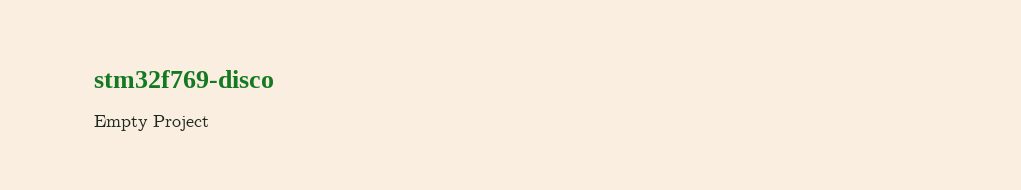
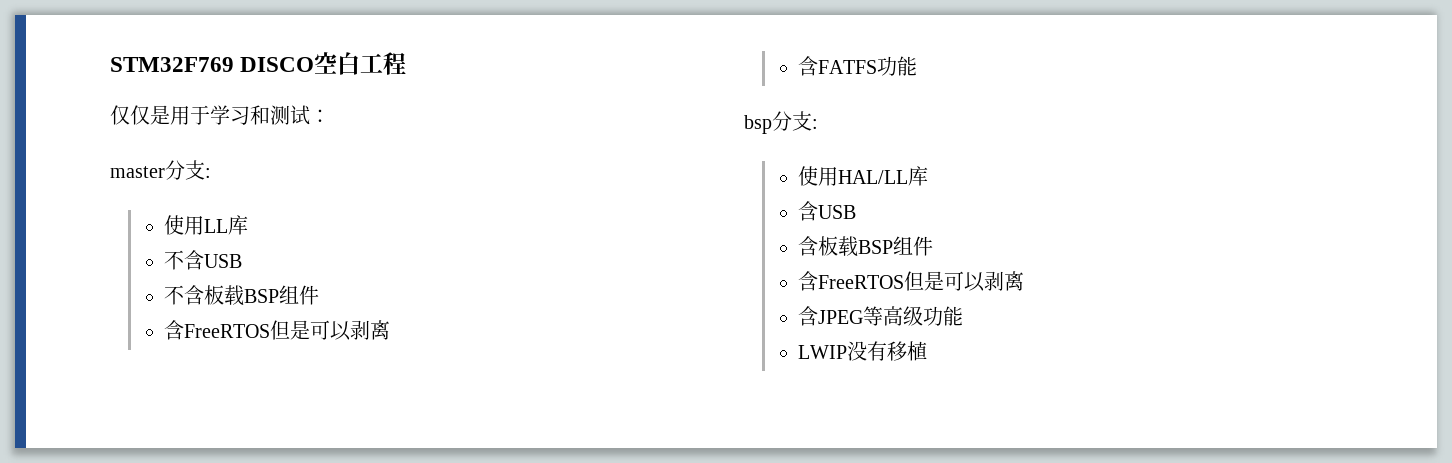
[94,70,274,88] [94,115,209,131] stm32f769-disco // Empty Project -> [110,52,407,75] [110,105,330,125] [110,160,211,180] [163,215,248,235] [163,250,242,270] [163,285,319,306] [163,320,390,341] [797,56,917,76] [744,111,818,134] [797,166,928,186] [797,201,856,221] [797,236,933,257] [797,271,1024,292] [797,306,963,326] [797,341,927,361] STM32F769 DISCO空白工程 // 仅仅是用于学习和测试： // master分支: // 使用LL库 // 不含USB // 不含板载BSP组件 // 含FreeRTOS但是可以剥离 // 含FATFS功能 // bsp分支: // 使用HAL/LL库 // 含USB // 含板载BSP组件 // 含FreeRTOS但是可以剥离 // 含JPEG等高级功能 // LWIP没有移植

